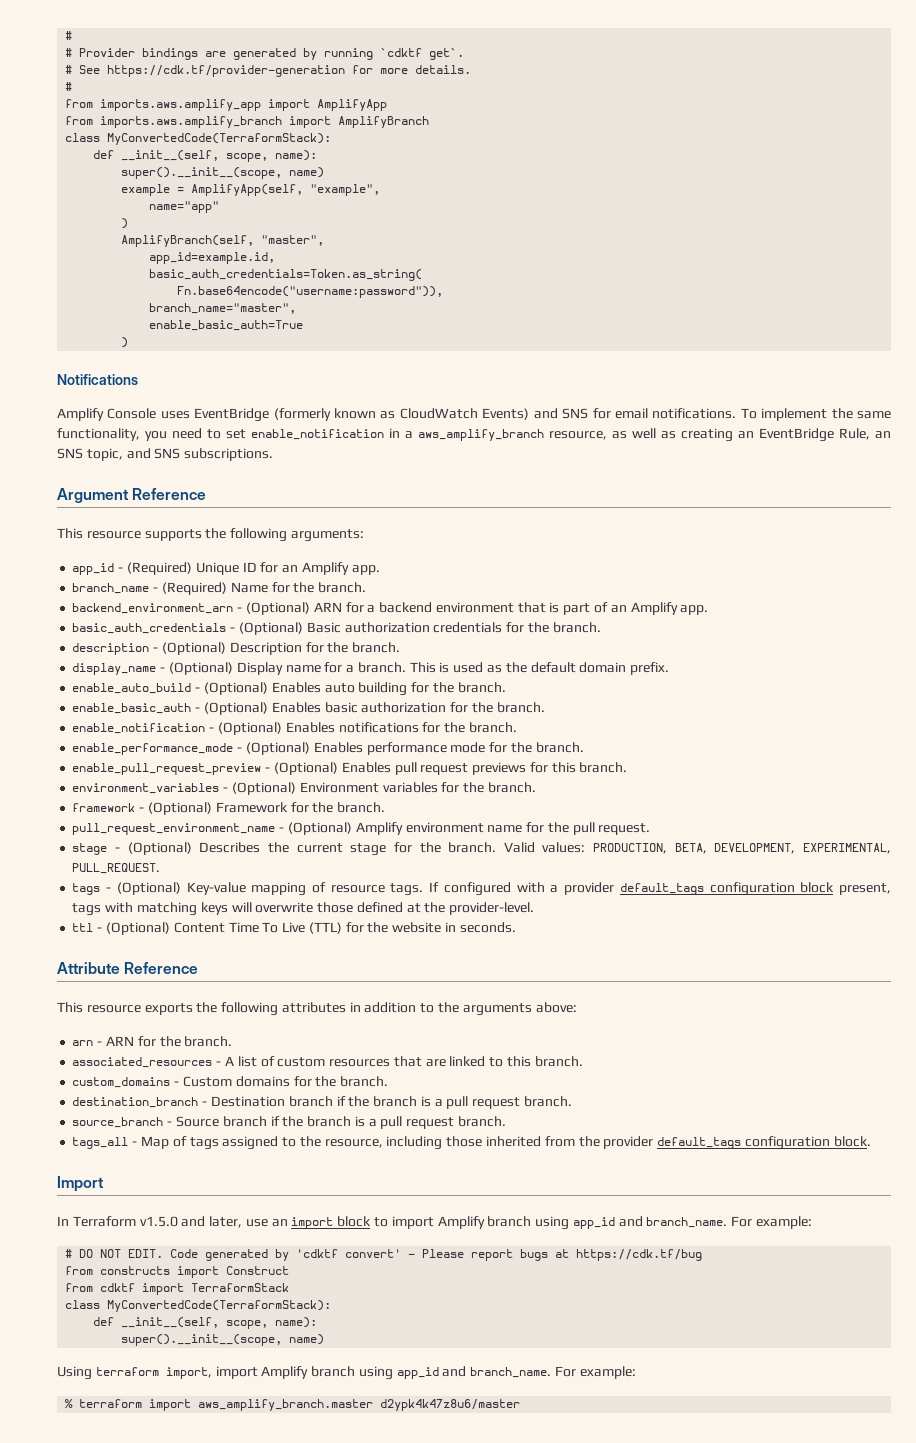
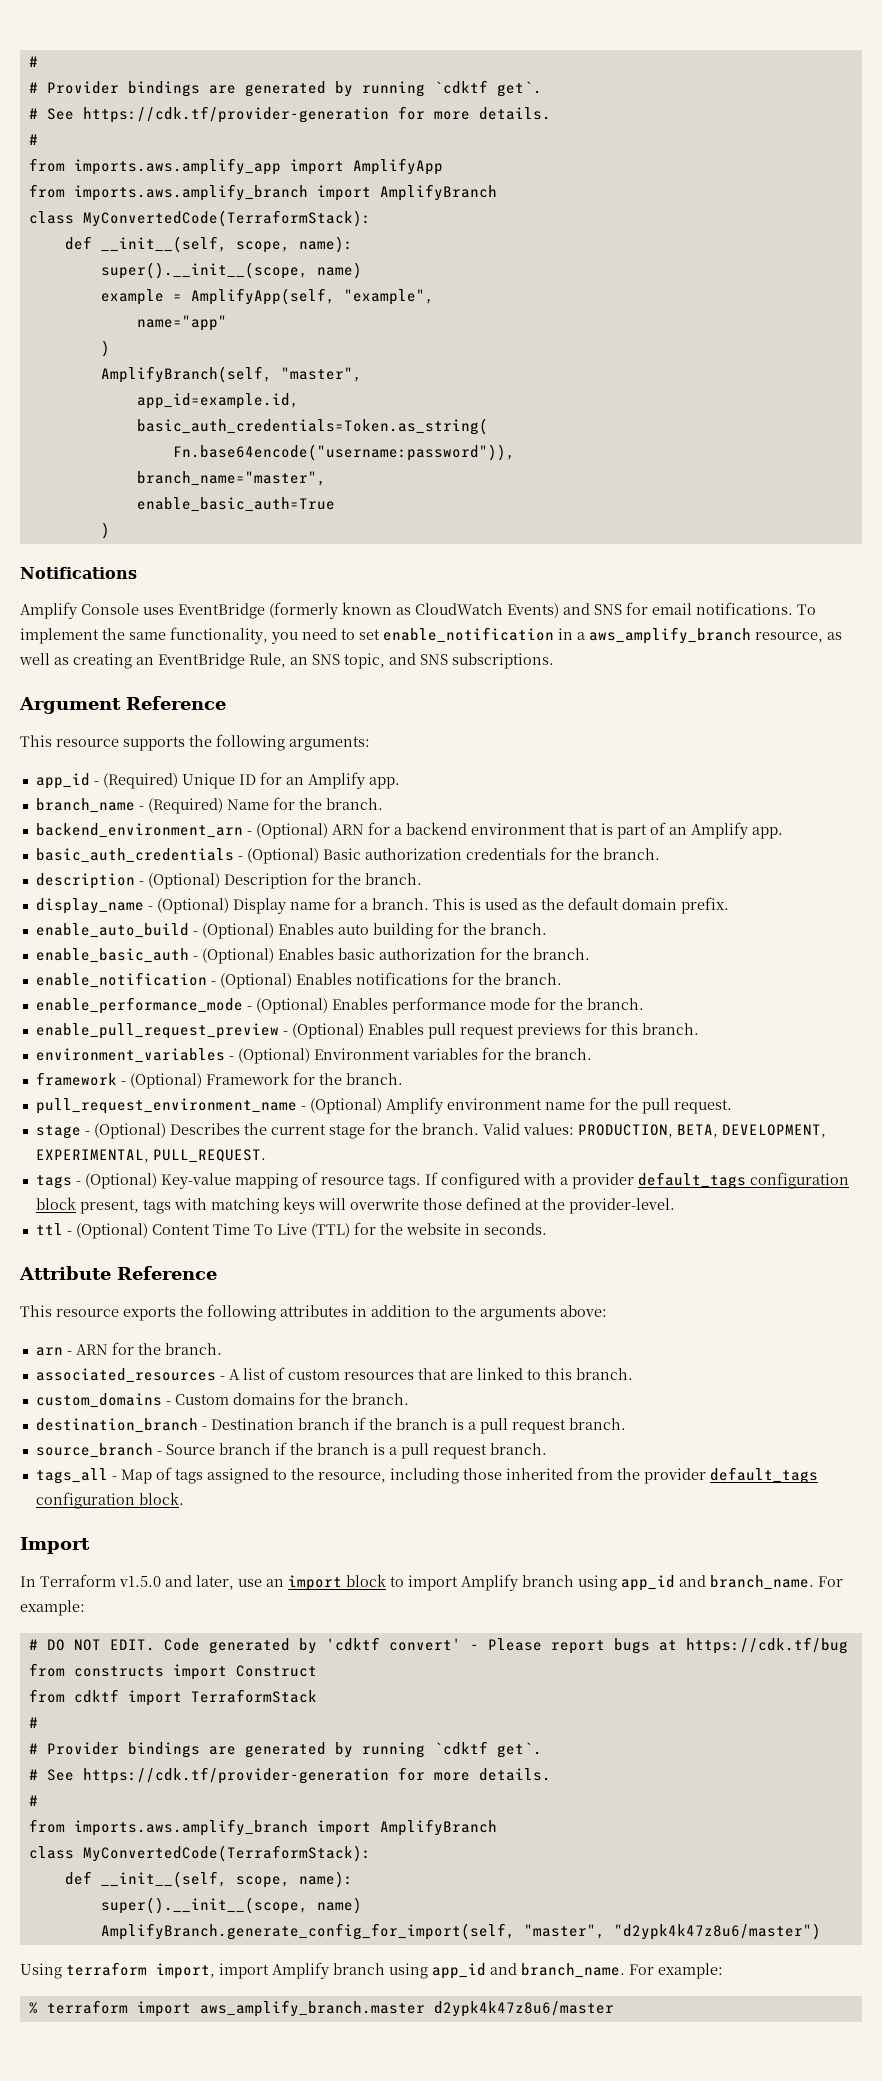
[65,1300,332,1312] [93,1317,318,1329] [121,1334,325,1346] // class MyConvertedCode(TerraformStack): // def __init__(self, scope, name): // super().__init__(scope, name) -> [28,1717,38,1728] [28,1741,542,1758] [28,1767,551,1784] [28,1795,38,1806] [28,1819,497,1836] [28,1845,371,1862] [64,1871,353,1888] [100,1897,362,1914] [100,1923,821,1940] // # // # Provider bindings are generated by running `cdktf get`. // # See https://cdk.tf/provider-generation for more details. // # // from imports.aws.amplify_branch import AmplifyBranch // class MyConvertedCode(TerraformStack): // def __init__(self, scope, name): // super().__init__(scope, name) // AmplifyBranch.generate_config_for_import(self, "master", "d2ypk4k47z8u6/master")

